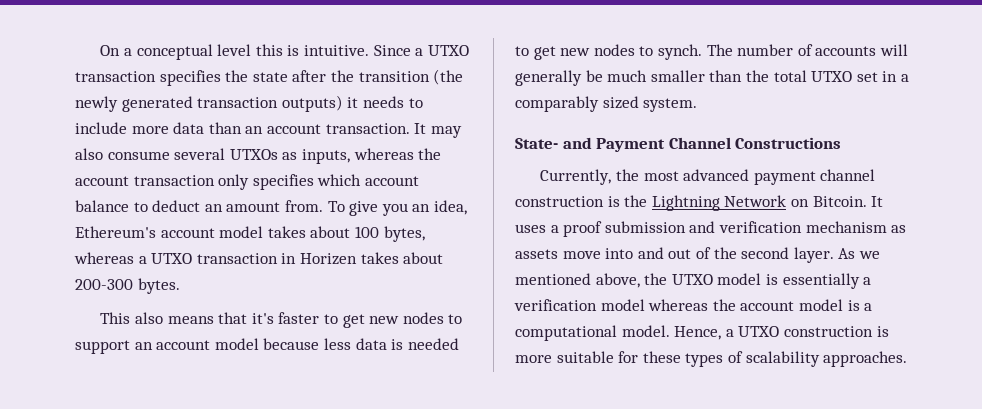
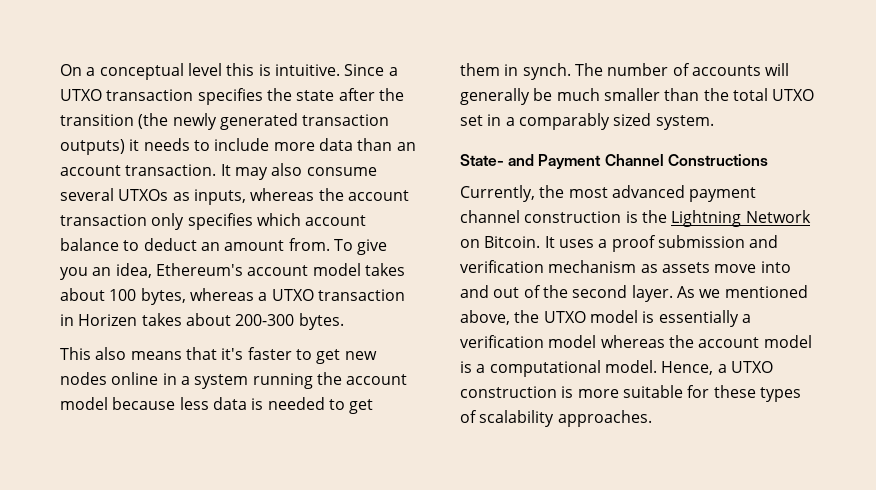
[448,314,463,324] [75,340,153,354] to support an -> [111,372,342,389] online in a system running the
[560,44,654,56] new nodes to -> [460,63,519,76] them in

